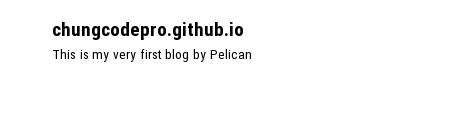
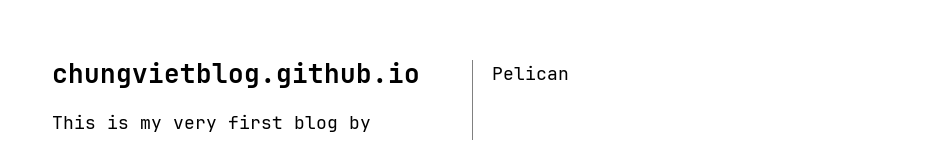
[52,22,244,40] chungcodepro.github.io -> [52,62,420,88] chungvietblog.github.io

